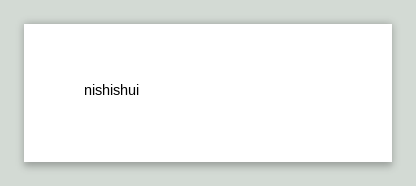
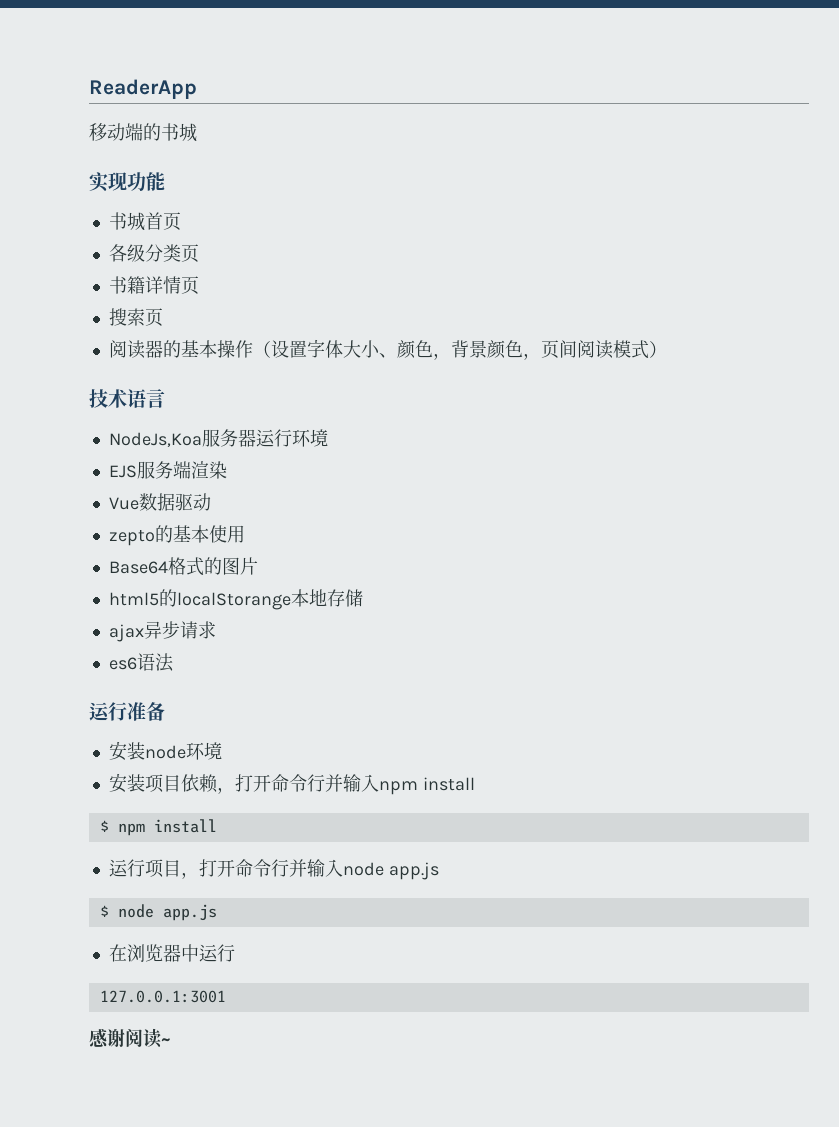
[84,84,139,95] nishishui -> [89,79,197,99] [89,123,197,142] [89,172,165,192] [108,212,181,231] [108,244,199,263] [108,276,199,295] [108,308,163,327] [108,339,667,360] [89,389,165,408] [108,429,328,447] [108,461,227,479] [108,493,211,511] [108,525,245,546] [108,557,258,576] [108,589,363,610] [108,621,216,642] [108,653,174,672] [89,702,165,721] [108,741,222,761] [108,773,475,795] [99,819,217,836] [108,859,439,880] [99,904,217,921] [108,944,235,962] [99,990,226,1003] [89,1028,171,1048] ReaderApp // 移动端的书城 // 实现功能 // 书城首页 // 各级分类页 // 书籍详情页 // 搜索页 // 阅读器的基本操作（设置字体大小、颜色，背景颜色，页间阅读模式） // 技术语言 // NodeJs,Koa服务器运行环境 // EJS服务端渲染 // Vue数据驱动 // zepto的基本使用 // Base64格式的图片 // html5的localStorange本地存储 // ajax异步请求 // es6语法 // 运行准备 // 安装node环境 // 安装项目依赖，打开命令行并输入npm install // $ npm install // 运行项目，打开命令行并输入node app.js // $ node app.js // 在浏览器中运行 // 127.0.0.1:3001 // 感谢阅读~

